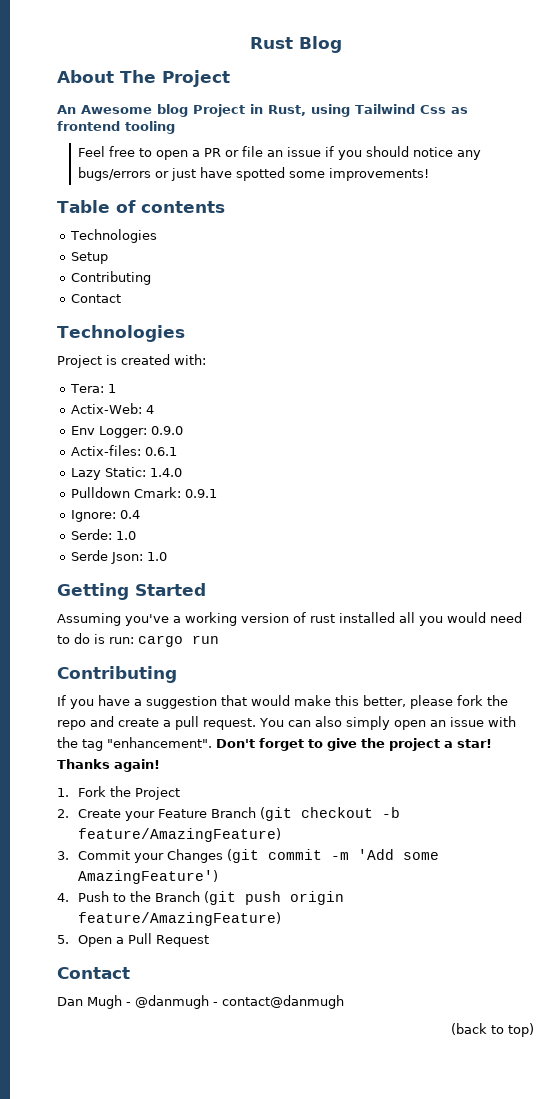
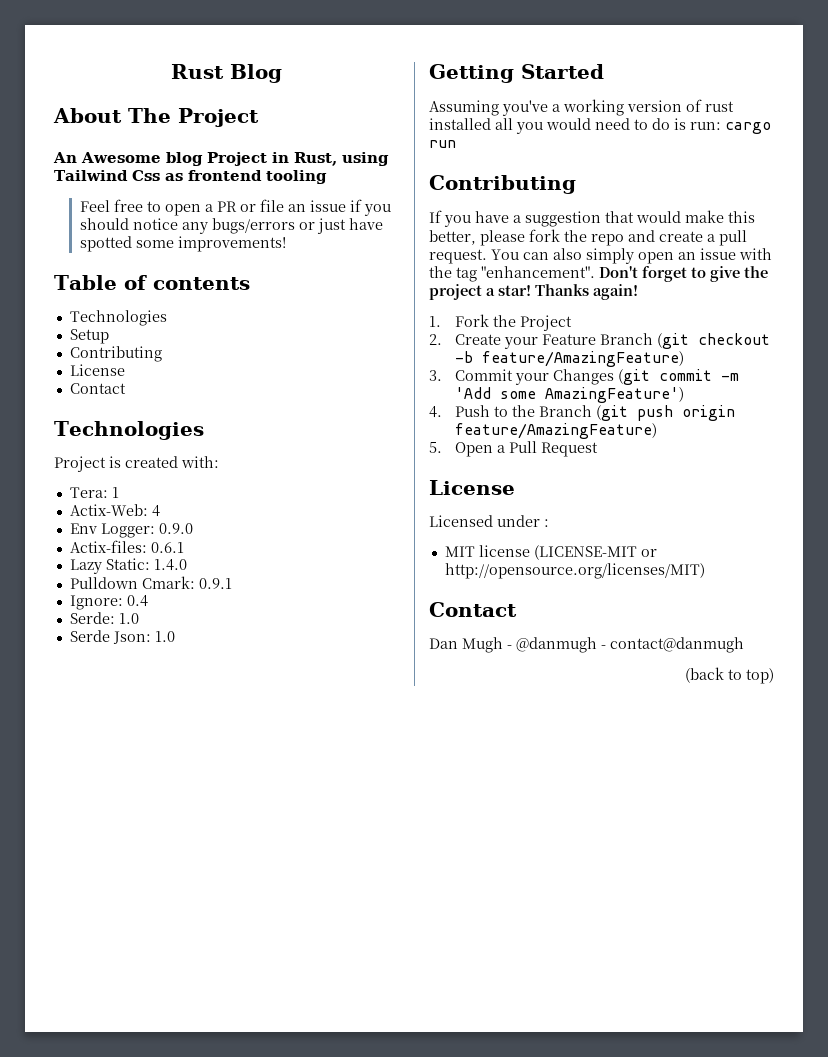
(152, 278) none -> [69,364,125,376] // License
(209, 941) none -> [429,480,515,495] [429,515,549,527] [444,545,657,560] [444,563,705,579] // License // Licensed under : // MIT license (LICENSE-MIT or http://opensource.org/licenses/MIT)

